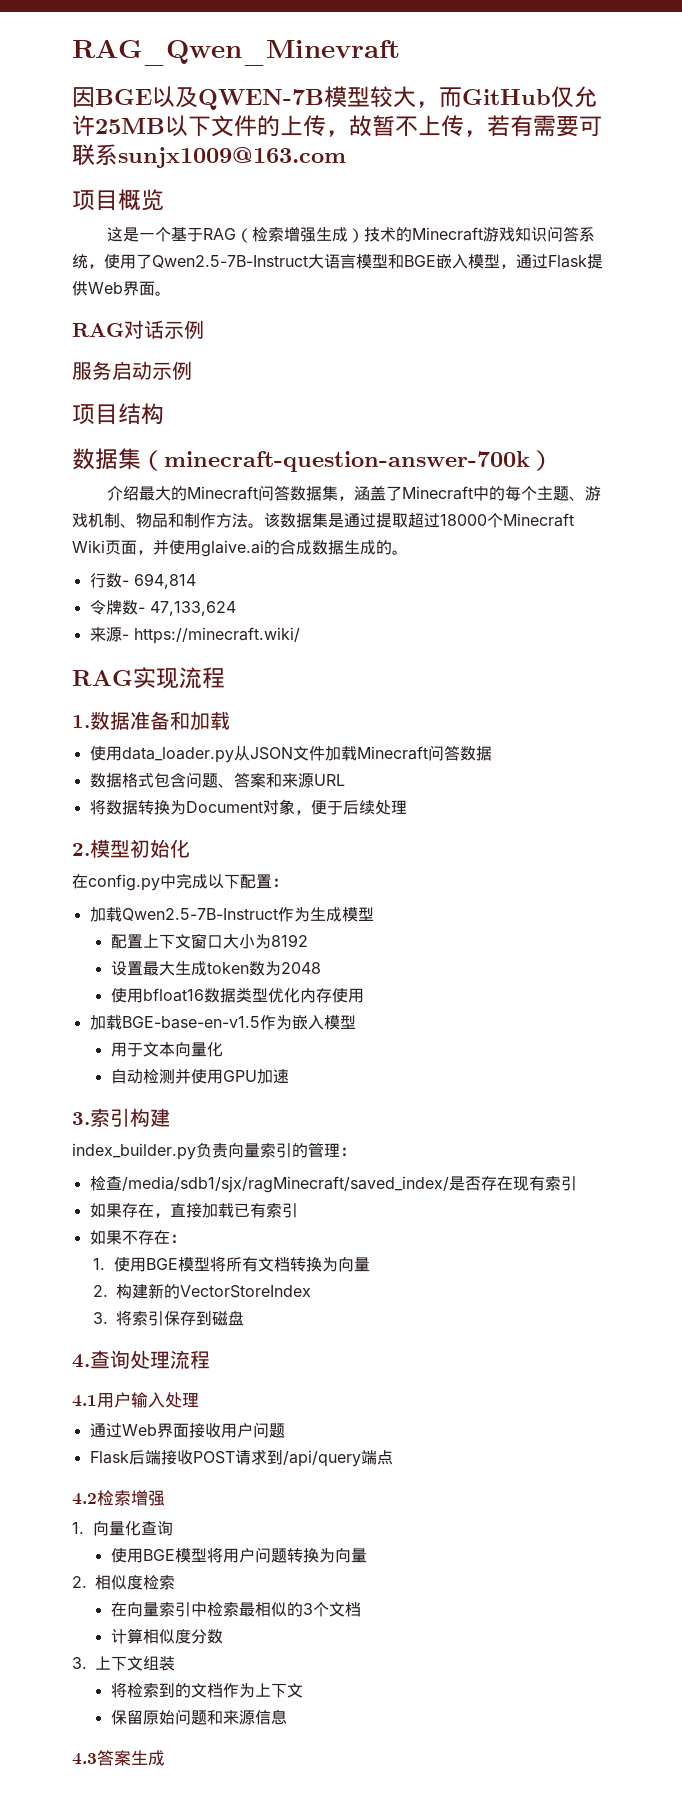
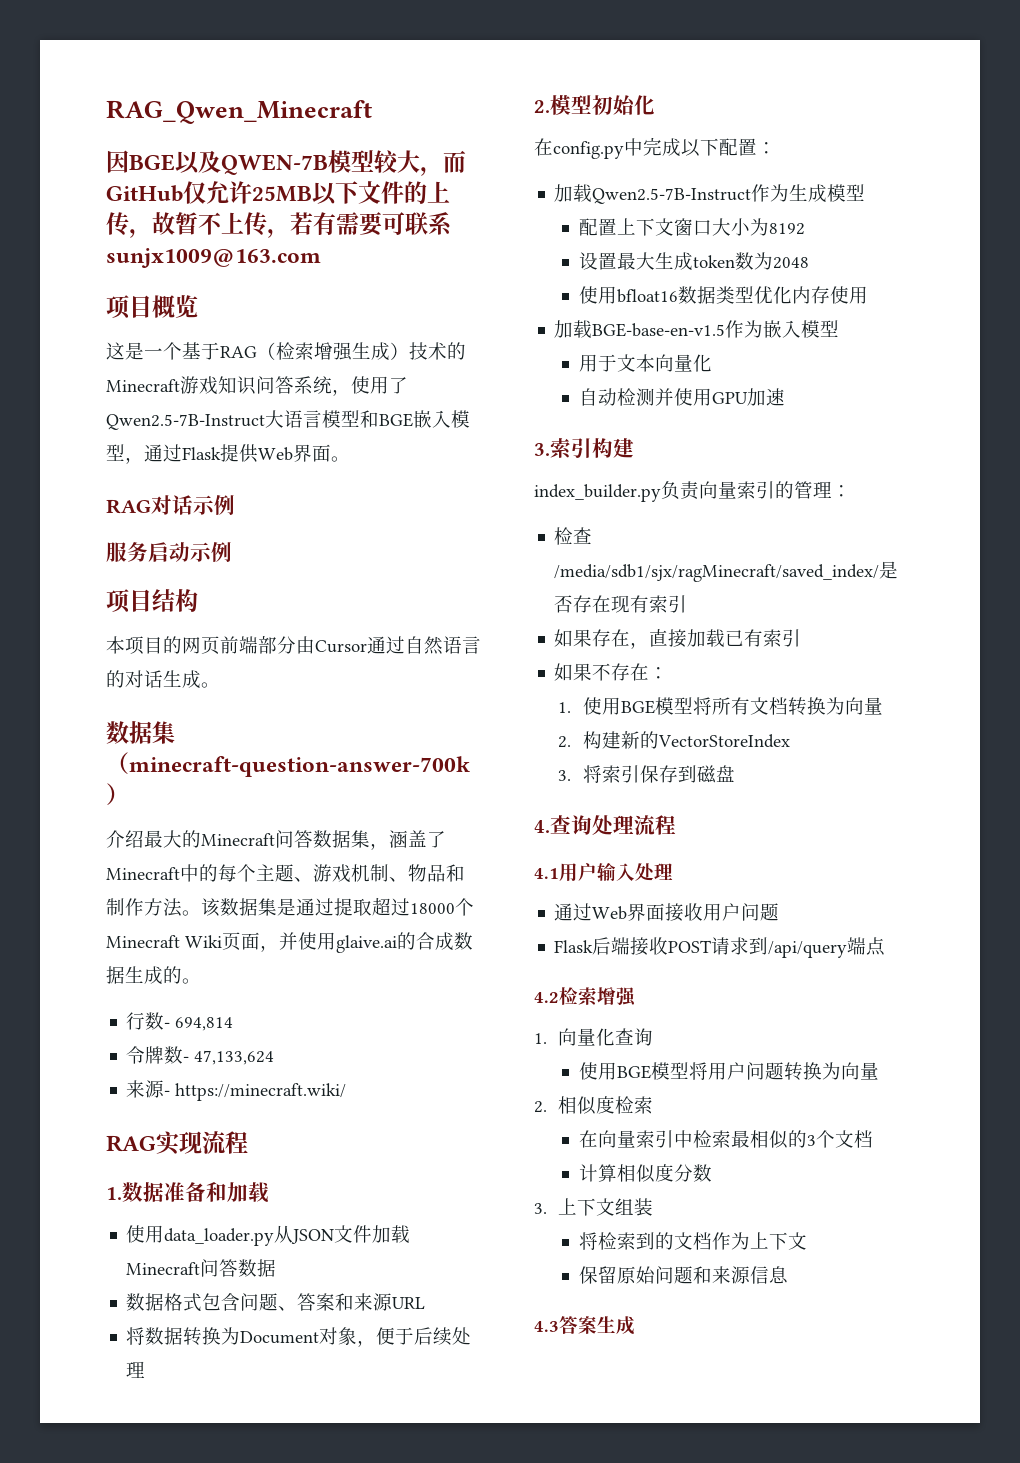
[72,39,400,66] RAG_Qwen_Minevraft -> [106,100,372,124] RAG_Qwen_Minecraft
(164, 414) none -> [106,636,481,655] [106,670,220,689] // 本项目的网页前端部分由Cursor通过自然语言的对话生成。

